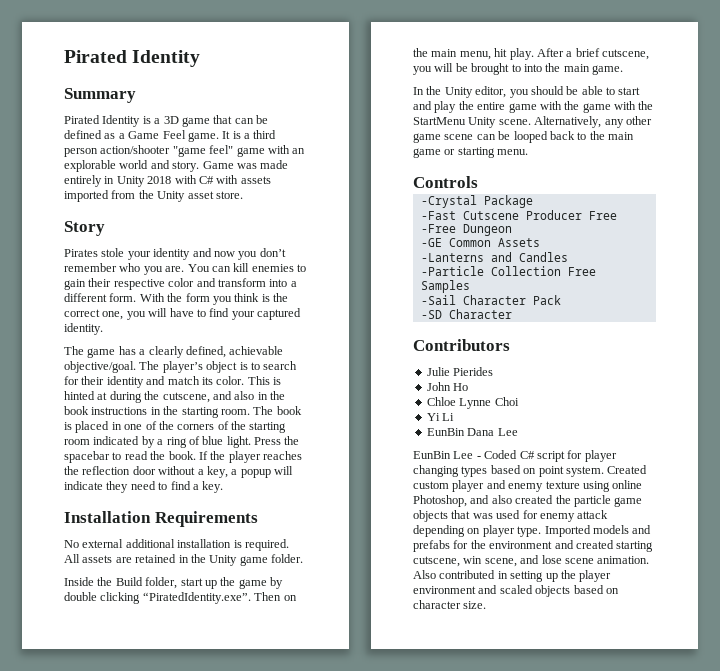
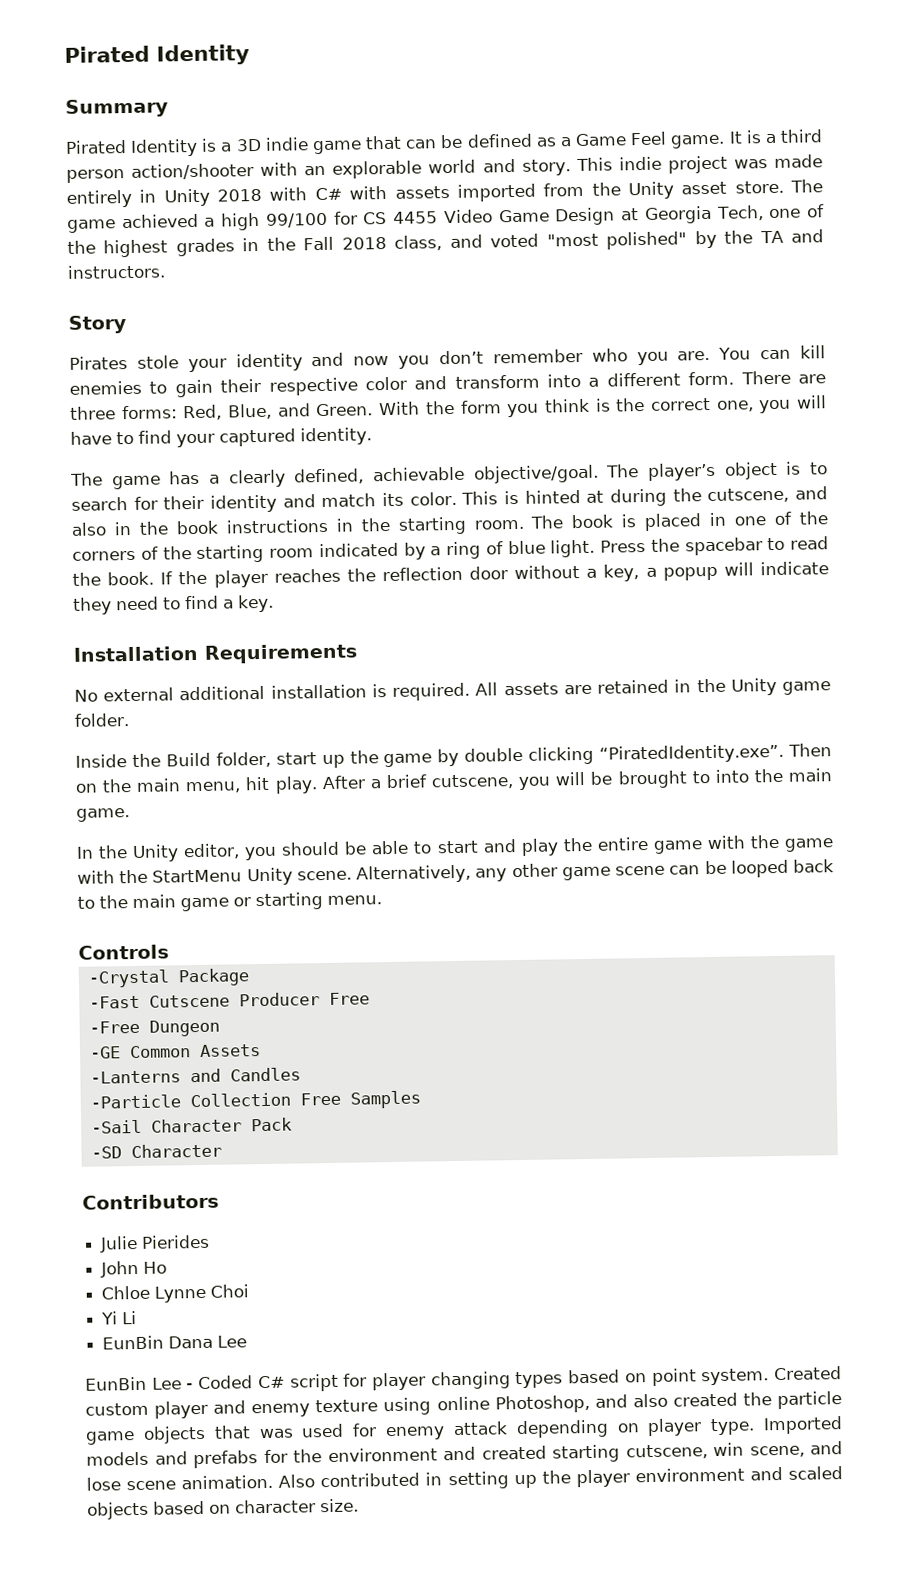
(179, 120) none -> [264,137,309,151] indie
[172,145,265,157] "game feel" game -> (255, 171) none
[202,161,234,169] Game -> [575,155,728,174] This indie project
(243, 195) none -> [790,179,824,193] [67,204,825,233] [67,229,824,258] [67,264,166,279] The game achieved a high 99/100 for CS 4455 Video Game Design at Georgia Tech, one of the highest grades in the Fall 2018 class, and voted "most polished" by the TA and instructors.
(137, 297) none -> [740,370,826,385] [70,403,374,421] There are three forms: Red, Blue, and Green.

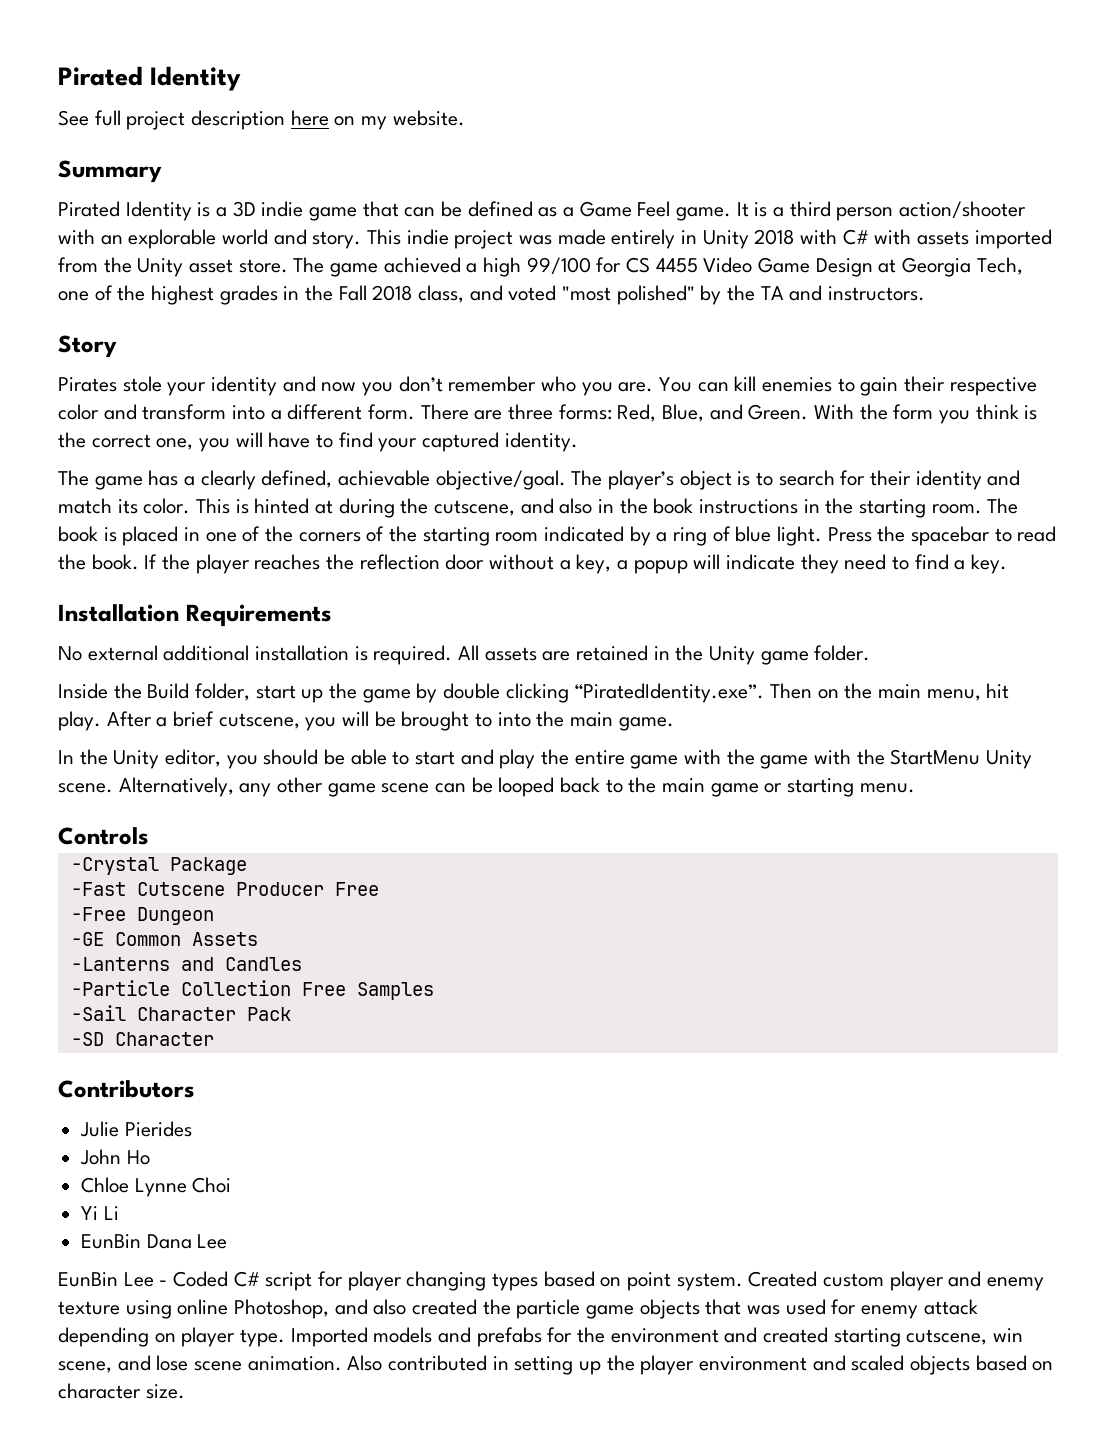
[64,44,250,66] Pirated Identity -> [58,66,242,91] [58,110,465,130] Pirated Identity // See full project description here on my website.

